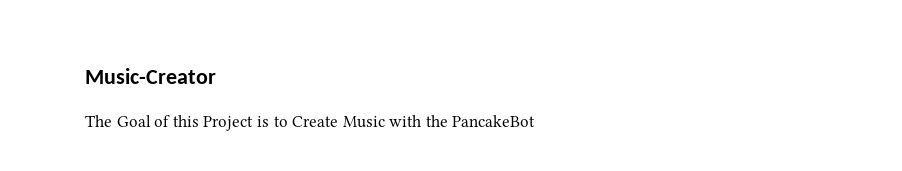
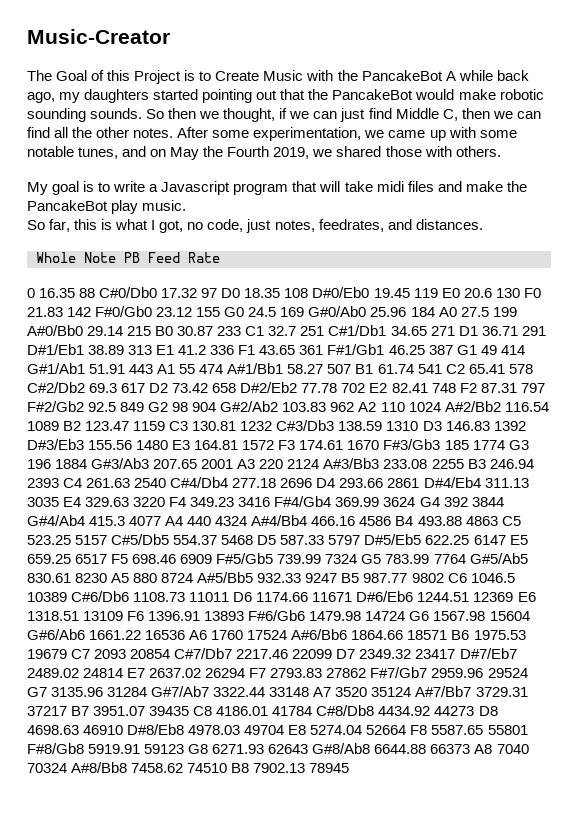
(536, 121) none -> [445,70,529,81] [27,89,544,103] [27,108,541,122] [27,127,517,141] [27,146,501,160] [27,181,527,195] [27,200,187,214] [27,219,483,233] [36,252,220,263] [27,287,541,298] [27,306,517,317] [27,325,546,336] [27,344,525,355] [27,363,533,374] [27,382,545,393] [27,401,549,412] [27,420,526,431] [27,439,529,450] [27,458,534,469] [27,477,529,488] [27,496,504,507] [27,515,521,526] [27,534,528,545] [27,553,528,564] [27,572,515,583] [27,591,536,602] [27,610,530,621] [27,629,526,640] [27,648,517,659] [27,667,528,678] [27,686,528,697] [27,705,498,716] [27,724,528,735] [27,743,529,754] [27,762,350,773] A while back ago, my daughters started pointing out that the PancakeBot would make robotic sounding sounds. So then we thought, if we can just find Middle C, then we can find all the other notes. After some experimentation, we came up with some notable tunes, and on May the Fourth 2019, we shared those with others. // My goal is to write a Javascript program that will take midi files and make the PancakeBot play music. // So far, this is what I got, no code, just notes, feedrates, and distances. // Whole Note PB Feed Rate // 0 16.35 88 C#0/Db0 17.32 97 D0 18.35 108 D#0/Eb0 19.45 119 E0 20.6 130 F0 21.83 142 F#0/Gb0 23.12 155 G0 24.5 169 G#0/Ab0 25.96 184 A0 27.5 199 A#0/Bb0 29.14 215 B0 30.87 233 C1 32.7 251 C#1/Db1 34.65 271 D1 36.71 291 D#1/Eb1 38.89 313 E1 41.2 336 F1 43.65 361 F#1/Gb1 46.25 387 G1 49 414 G#1/Ab1 51.91 443 A1 55 474 A#1/Bb1 58.27 507 B1 61.74 541 C2 65.41 578 C#2/Db2 69.3 617 D2 73.42 658 D#2/Eb2 77.78 702 E2 82.41 748 F2 87.31 797 F#2/Gb2 92.5 849 G2 98 904 G#2/Ab2 103.83 962 A2 110 1024 A#2/Bb2 116.54 1089 B2 123.47 1159 C3 130.81 1232 C#3/Db3 138.59 1310 D3 146.83 1392 D#3/Eb3 155.56 1480 E3 164.81 1572 F3 174.61 1670 F#3/Gb3 185 1774 G3 196 1884 G#3/Ab3 207.65 2001 A3 220 2124 A#3/Bb3 233.08 2255 B3 246.94 2393 C4 261.63 2540 C#4/Db4 277.18 2696 D4 293.66 2861 D#4/Eb4 311.13 3035 E4 329.63 3220 F4 349.23 3416 F#4/Gb4 369.99 3624 G4 392 3844 G#4/Ab4 415.3 4077 A4 440 4324 A#4/Bb4 466.16 4586 B4 493.88 4863 C5 523.25 5157 C#5/Db5 554.37 5468 D5 587.33 5797 D#5/Eb5 622.25 6147 E5 659.25 6517 F5 698.46 6909 F#5/Gb5 739.99 7324 G5 783.99 7764 G#5/Ab5 830.61 8230 A5 880 8724 A#5/Bb5 932.33 9247 B5 987.77 9802 C6 1046.5 10389 C#6/Db6 1108.73 11011 D6 1174.66 11671 D#6/Eb6 1244.51 12369 E6 1318.51 13109 F6 1396.91 13893 F#6/Gb6 1479.98 14724 G6 1567.98 15604 G#6/Ab6 1661.22 16536 A6 1760 17524 A#6/Bb6 1864.66 18571 B6 1975.53 19679 C7 2093 20854 C#7/Db7 2217.46 22099 D7 2349.32 23417 D#7/Eb7 2489.02 24814 E7 2637.02 26294 F7 2793.83 27862 F#7/Gb7 2959.96 29524 G7 3135.96 31284 G#7/Ab7 3322.44 33148 A7 3520 35124 A#7/Bb7 3729.31 37217 B7 3951.07 39435 C8 4186.01 41784 C#8/Db8 4434.92 44273 D8 4698.63 46910 D#8/Eb8 4978.03 49704 E8 5274.04 52664 F8 5587.65 55801 F#8/Gb8 5919.91 59123 G8 6271.93 62643 G#8/Ab8 6644.88 66373 A8 7040 70324 A#8/Bb8 7458.62 74510 B8 7902.13 78945

